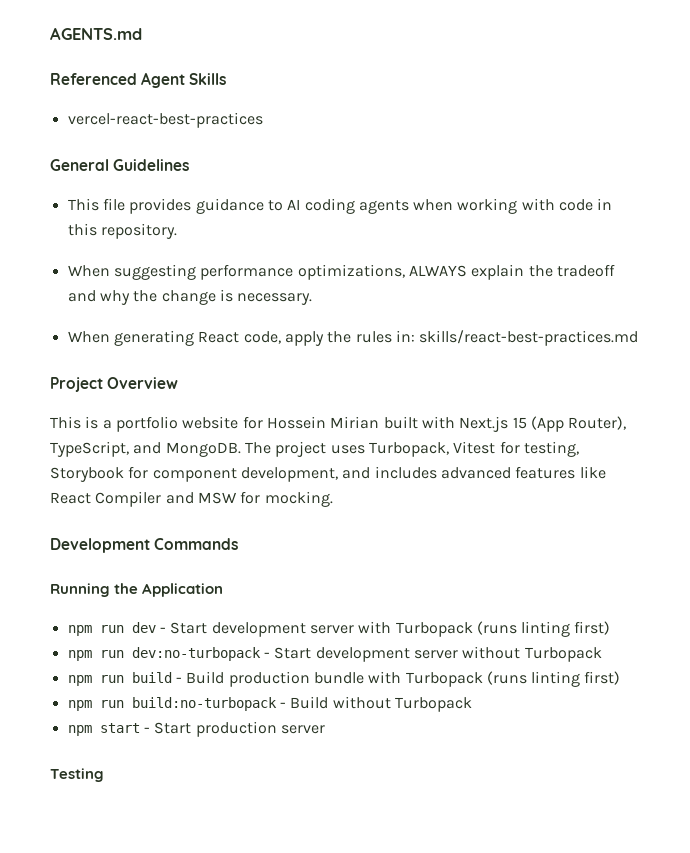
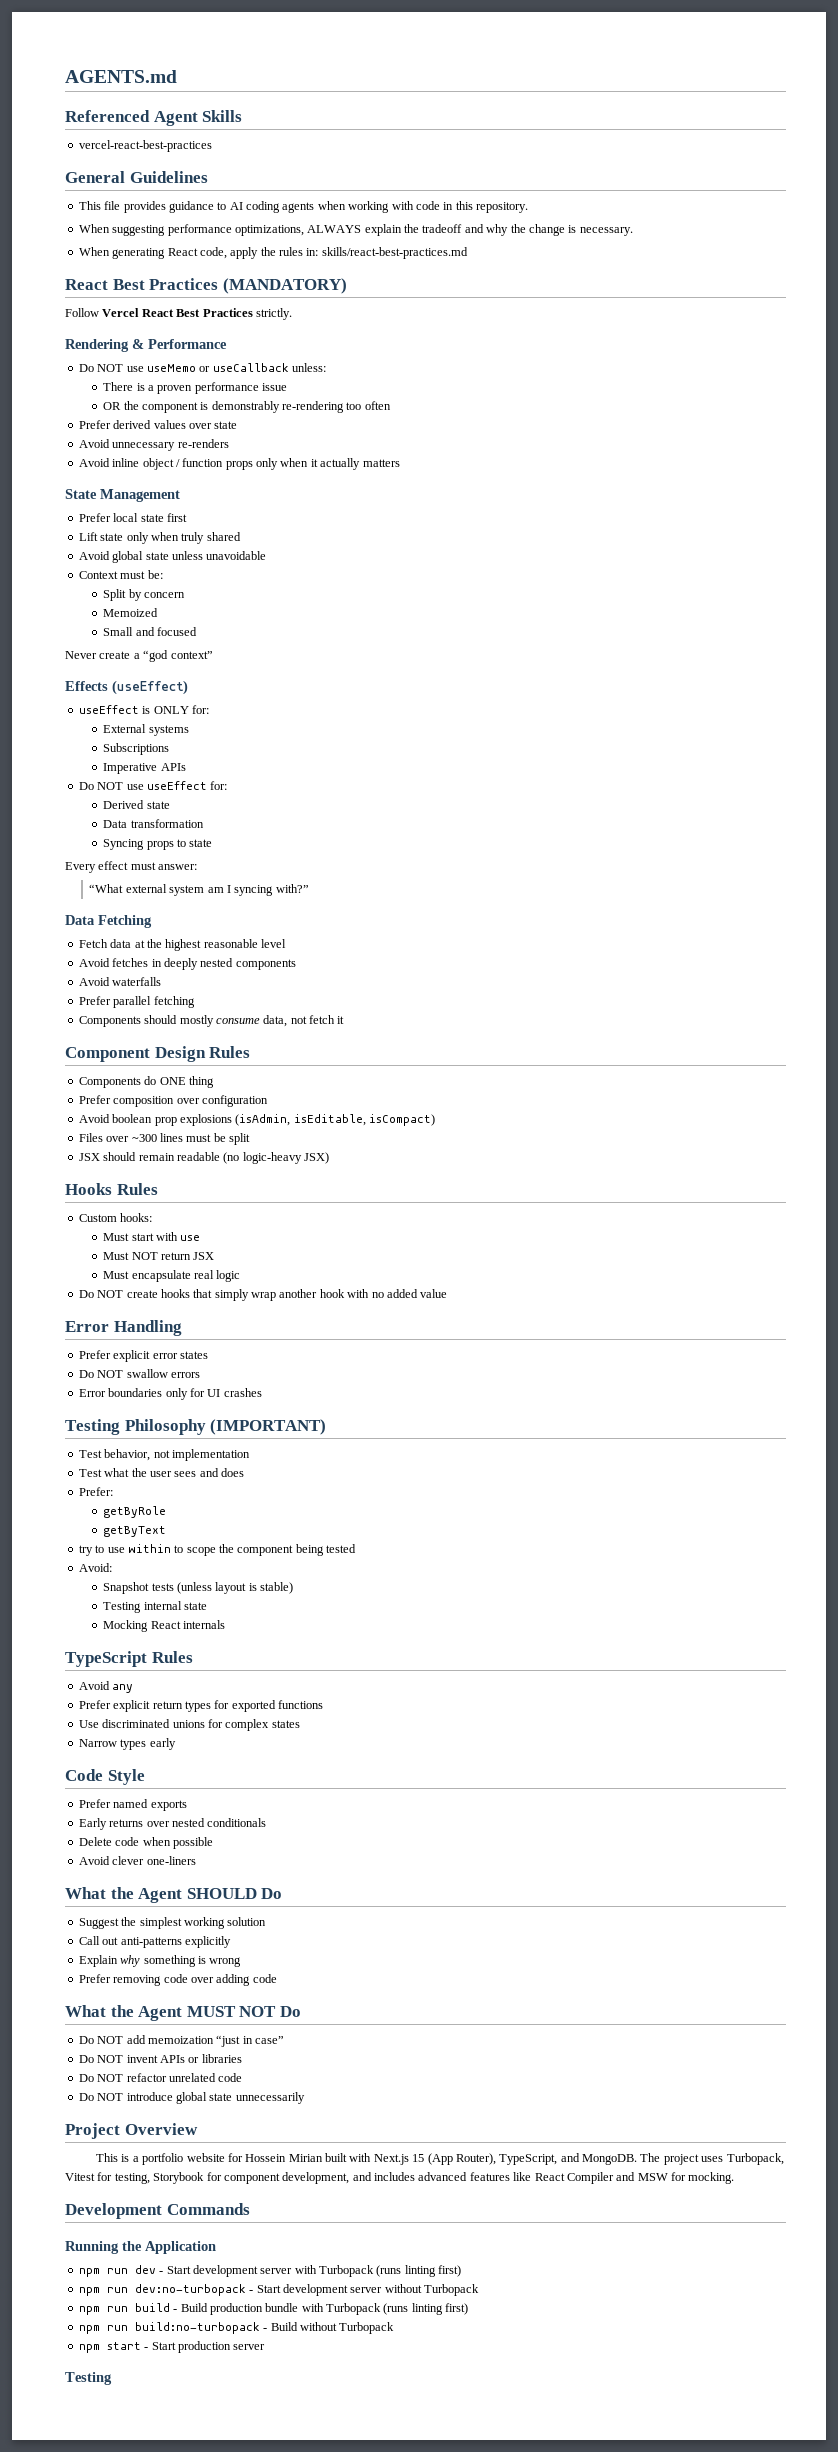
(639, 338) none -> [65,278,347,294] [65,308,292,320] [65,339,227,352] [78,363,326,372] [103,382,288,394] [103,401,391,413] [78,420,238,429] [78,439,229,451] [78,458,400,470] [65,489,180,502] [78,513,187,522] [78,532,241,544] [78,551,267,563] [78,570,163,579] [103,589,185,601] [103,608,159,617] [103,627,197,636] [65,650,213,662] [65,680,188,695] [78,705,209,714] [103,724,189,736] [103,743,170,755] [103,763,186,774] [78,781,228,790] [103,800,170,809] [103,819,204,828] [103,839,213,850] [65,861,198,873] [89,884,309,896] [65,915,152,928] [78,939,286,951] [78,958,296,970] [78,977,162,986] [78,996,195,1008] [78,1015,345,1027] [65,1046,251,1062] [78,1076,214,1088] [78,1095,268,1107] [78,1114,435,1126] [78,1133,250,1145] [78,1152,329,1164] [65,1183,158,1195] [78,1213,153,1222] [103,1232,201,1241] [103,1252,215,1260] [103,1270,241,1282] [78,1289,448,1301] [65,1320,182,1336] [78,1350,208,1362] [78,1369,200,1378] [78,1388,262,1400] [65,1419,327,1435] [78,1449,250,1461] [78,1468,244,1477] [78,1487,113,1496] [103,1506,167,1518] [103,1526,167,1537] [78,1544,357,1556] [78,1563,112,1572] [103,1582,294,1594] [103,1601,207,1613] [103,1620,225,1632] [65,1651,193,1667] [78,1681,134,1693] [78,1700,323,1712] [78,1719,300,1731] [78,1738,176,1750] [65,1769,145,1785] [78,1799,187,1811] [78,1818,267,1830] [78,1837,213,1849] [78,1856,196,1865] [65,1887,283,1903] [78,1917,267,1929] [78,1936,231,1948] [78,1955,242,1967] [78,1974,277,1986] [65,2005,301,2021] [78,2035,284,2047] [78,2054,242,2063] [78,2073,243,2082] [78,2092,305,2104] // React Best Practices (MANDATORY) // Follow Vercel React Best Practices strictly. // Rendering & Performance // Do NOT use useMemo or useCallback unless: // There is a proven performance issue // OR the component is demonstrably re-rendering too often // Prefer derived values over state // Avoid unnecessary re-renders // Avoid inline object / function props only when it actually matters // State Management // Prefer local state first // Lift state only when truly shared // Avoid global state unless unavoidable // Context must be: // Split by concern // Memoized // Small and focused // Never create a “god context” // Effects (useEffect) // useEffect is ONLY for: // External systems // Subscriptions // Imperative APIs // Do NOT use useEffect for: // Derived state // Data transformation // Syncing props to state // Every effect must answer: // “What external system am I syncing with?” // Data Fetching // Fetch data at the highest reasonable level // Avoid fetches in deeply nested components // Avoid waterfalls // Prefer parallel fetching // Components should mostly consume data, not fetch it // Component Design Rules // Components do ONE thing // Prefer composition over configuration // Avoid boolean prop explosions (isAdmin, isEditable, isCompact) // Files over ~300 lines must be split // JSX should remain readable (no logic-heavy JSX) // Hooks Rules // Custom hooks: // Must start with use // Must NOT return JSX // Must encapsulate real logic // Do NOT create hooks that simply wrap another hook with no added value // Error Handling // Prefer explicit error states // Do NOT swallow errors // Error boundaries only for UI crashes // Testing Philosophy (IMPORTANT) // Test behavior, not implementation // Test what the user sees and does // Prefer: // getByRole // getByText // try to use within to scope the component being tested // Avoid: // Snapshot tests (unless layout is stable) // Testing internal state // Mocking React internals // TypeScript Rules // Avoid any // Prefer explicit return types for exported functions // Use discriminated unions for complex states // Narrow types early // Code Style // Prefer named exports // Early returns over nested conditionals // Delete code when possible // Avoid clever one-liners // What the Agent SHOULD Do // Suggest the simplest working solution // Call out anti-patterns explicitly // Explain why something is wrong // Prefer removing code over adding code // What the Agent MUST NOT Do // Do NOT add memoization “just in case” // Do NOT invent APIs or libraries // Do NOT refactor unrelated code // Do NOT introduce global state unnecessarily

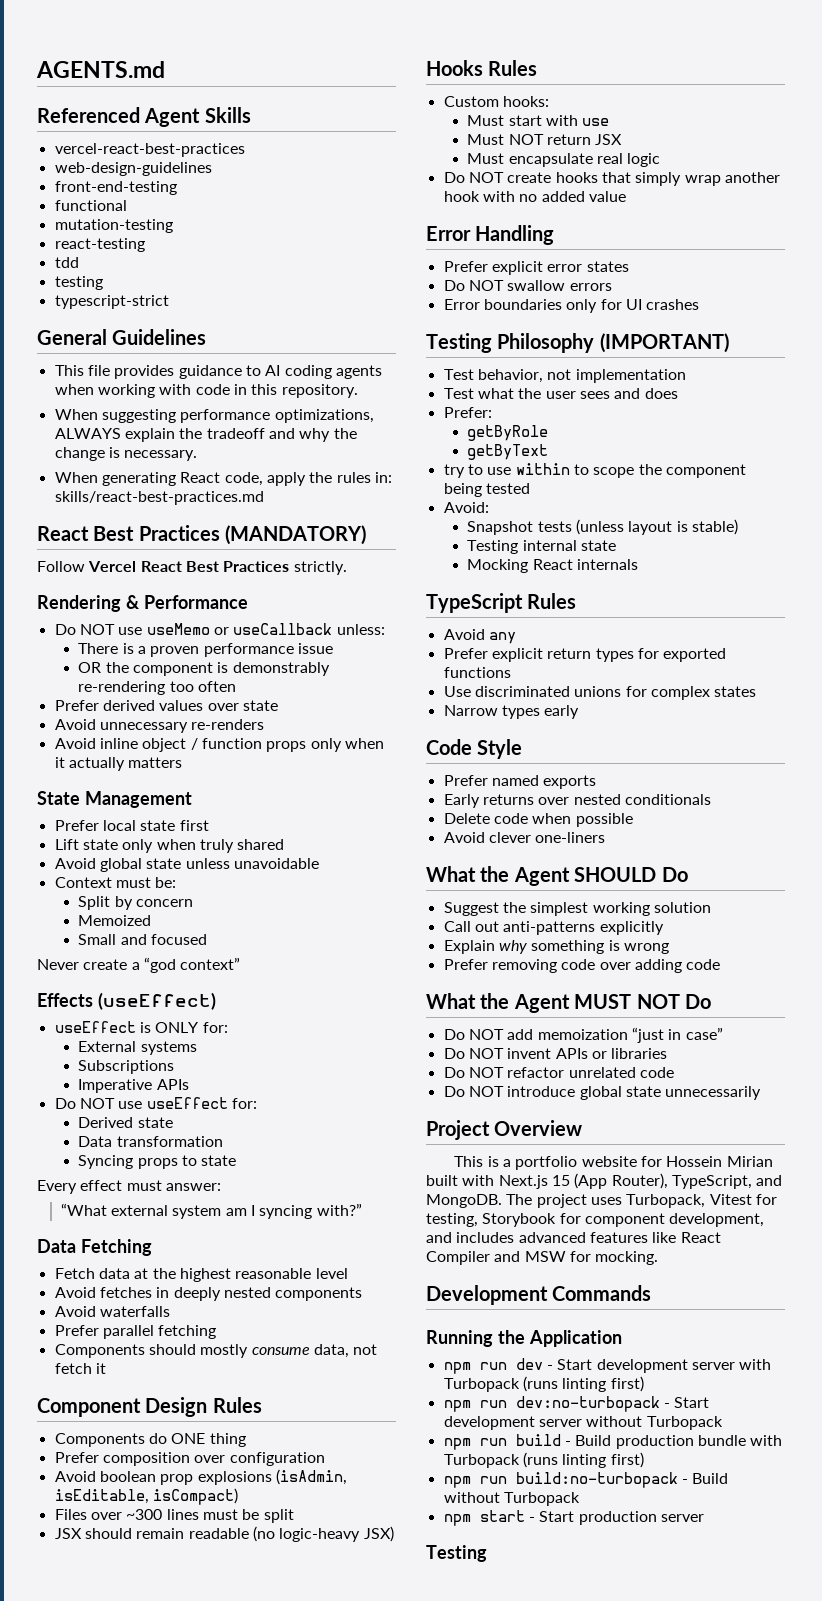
(212, 146) none -> [54,162,212,176] [54,181,177,195] [54,200,127,211] [54,219,173,233] [54,238,145,252] [54,257,79,268] [54,276,103,290] [54,295,169,309] // web-design-guidelines // front-end-testing // functional // mutation-testing // react-testing // tdd // testing // typescript-strict

